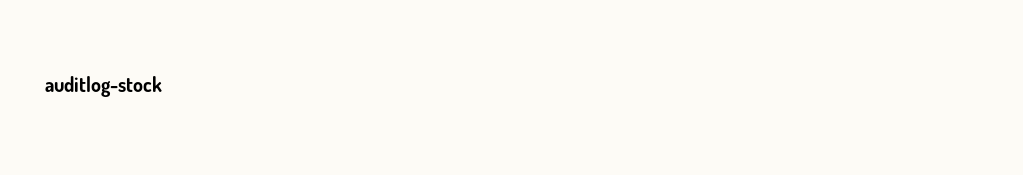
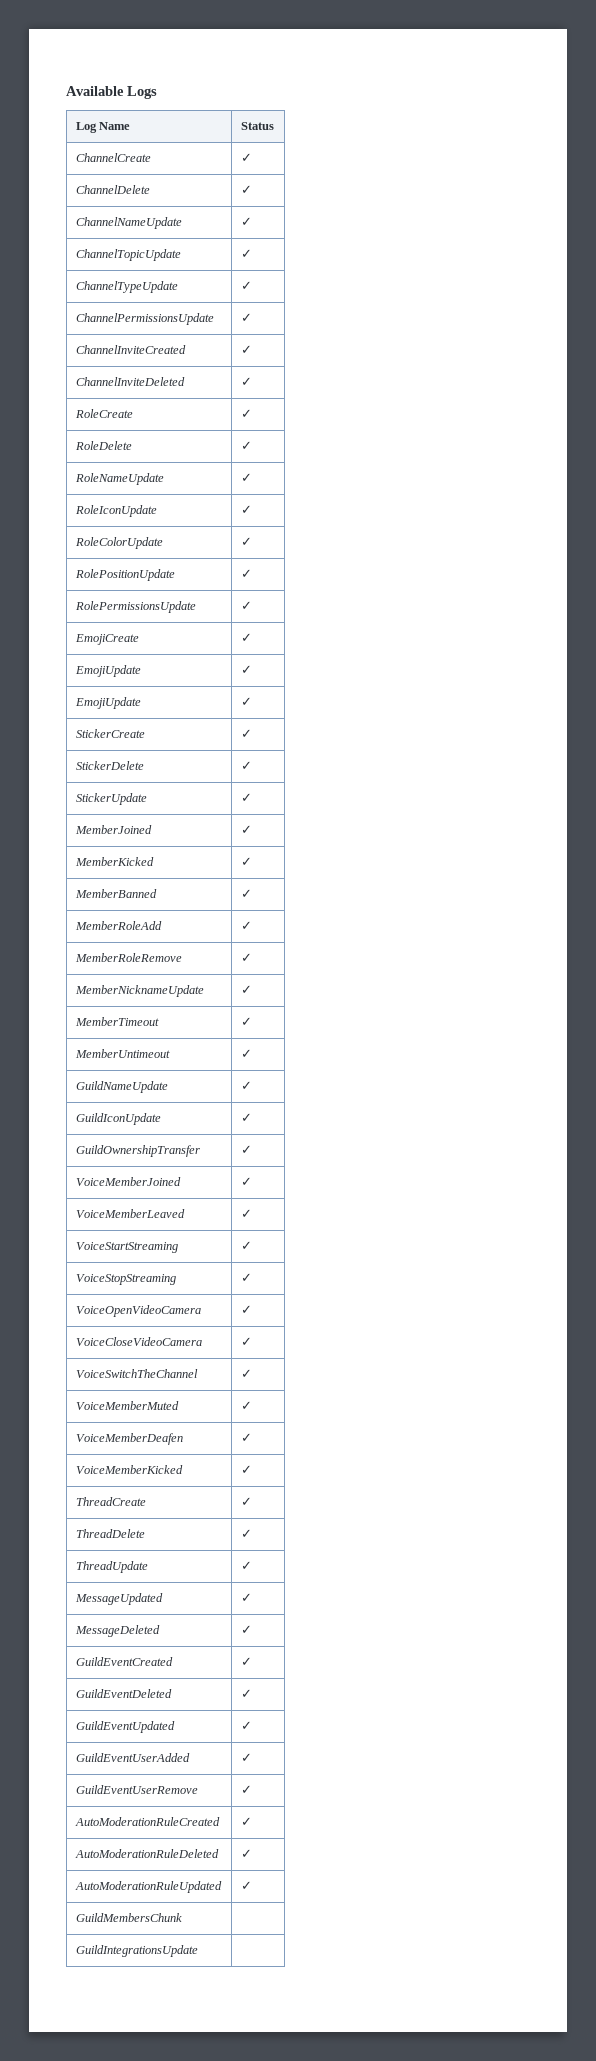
[45,76,162,97] auditlog-stock -> [66,86,157,99] [75,122,131,133] [240,122,274,130] [75,153,151,162] [240,153,252,162] [75,185,150,194] [240,185,252,194] [75,217,182,229] [240,217,252,226] [75,249,181,261] [240,249,252,258] [75,281,178,293] [240,281,252,290] [75,313,214,325] [240,313,252,322] [75,345,186,354] [240,345,252,354] [75,377,185,386] [240,377,252,386] [74,409,133,418] [240,409,252,418] [74,441,132,450] [240,441,252,450] [74,473,164,485] [240,473,252,482] [74,505,157,517] [240,505,252,514] [74,537,163,549] [240,537,252,546] [74,569,175,581] [240,569,252,578] [74,601,196,613] [240,601,252,610] [74,634,139,645] [240,633,252,642] [74,665,141,677] [240,665,252,674] [74,697,141,709] [240,697,252,706] [75,729,145,738] [240,729,252,738] [75,761,144,770] [240,761,252,770] [75,793,147,805] [240,793,252,802] [74,825,152,834] [240,825,252,834] [74,857,154,866] [240,857,252,866] [74,889,157,898] [240,889,252,898] [74,921,162,930] [240,921,252,930] [74,953,182,962] [240,953,252,962] [74,985,204,997] [240,985,252,994] [74,1017,159,1026] [240,1017,252,1026] [74,1049,170,1058] [240,1049,252,1058] [75,1081,168,1093] [240,1081,252,1090] [75,1113,161,1125] [240,1113,252,1122] [75,1145,200,1157] [240,1145,252,1154] [75,1177,181,1186] [240,1177,252,1186] [75,1209,185,1218] [240,1209,252,1218] [75,1242,178,1253] [240,1241,252,1250] [75,1274,176,1285] [240,1273,252,1282] [75,1305,201,1317] [240,1305,252,1314] [75,1337,202,1346] [240,1337,252,1346] [75,1369,198,1378] [240,1369,252,1378] [75,1401,179,1410] [240,1401,252,1410] [75,1433,183,1445] [240,1433,252,1442] [75,1465,183,1474] [240,1465,252,1474] [75,1497,146,1506] [240,1497,252,1506] [75,1529,145,1538] [240,1529,252,1538] [75,1561,148,1573] [240,1561,252,1570] [74,1593,163,1605] [240,1593,252,1602] [74,1625,160,1637] [240,1625,252,1634] [75,1657,173,1666] [240,1657,252,1666] [75,1689,172,1698] [240,1689,252,1698] [75,1721,175,1733] [240,1721,252,1730] [75,1753,190,1762] [240,1753,252,1762] [75,1785,198,1794] [240,1785,252,1794] [74,1817,220,1826] [240,1817,252,1826] [74,1849,219,1858] [240,1849,252,1858] [74,1881,222,1893] [240,1881,252,1890] [75,1913,182,1922] [75,1945,198,1957] Available Logs // Log Name | Status // ChannelCreate | ✓ // ChannelDelete | ✓ // ChannelNameUpdate | ✓ // ChannelTopicUpdate | ✓ // ChannelTypeUpdate | ✓ // ChannelPermissionsUpdate | ✓ // ChannelInviteCreated | ✓ // ChannelInviteDeleted | ✓ // RoleCreate | ✓ // RoleDelete | ✓ // RoleNameUpdate | ✓ // RoleIconUpdate | ✓ // RoleColorUpdate | ✓ // RolePositionUpdate | ✓ // RolePermissionsUpdate | ✓ // EmojiCreate | ✓ // EmojiUpdate | ✓ // EmojiUpdate | ✓ // StickerCreate | ✓ // StickerDelete | ✓ // StickerUpdate | ✓ // MemberJoined | ✓ // MemberKicked | ✓ // MemberBanned | ✓ // MemberRoleAdd | ✓ // MemberRoleRemove | ✓ // MemberNicknameUpdate | ✓ // MemberTimeout | ✓ // MemberUntimeout | ✓ // GuildNameUpdate | ✓ // GuildIconUpdate | ✓ // GuildOwnershipTransfer | ✓ // VoiceMemberJoined | ✓ // VoiceMemberLeaved | ✓ // VoiceStartStreaming | ✓ // VoiceStopStreaming | ✓ // VoiceOpenVideoCamera | ✓ // VoiceCloseVideoCamera | ✓ // VoiceSwitchTheChannel | ✓ // VoiceMemberMuted | ✓ // VoiceMemberDeafen | ✓ // VoiceMemberKicked | ✓ // ThreadCreate | ✓ // ThreadDelete | ✓ // ThreadUpdate | ✓ // MessageUpdated | ✓ // MessageDeleted | ✓ // GuildEventCreated | ✓ // GuildEventDeleted | ✓ // GuildEventUpdated | ✓ // GuildEventUserAdded | ✓ // GuildEventUserRemove | ✓ // AutoModerationRuleCreated | ✓ // AutoModerationRuleDeleted | ✓ // AutoModerationRuleUpdated | ✓ // GuildMembersChunk | // GuildIntegrationsUpdate |

